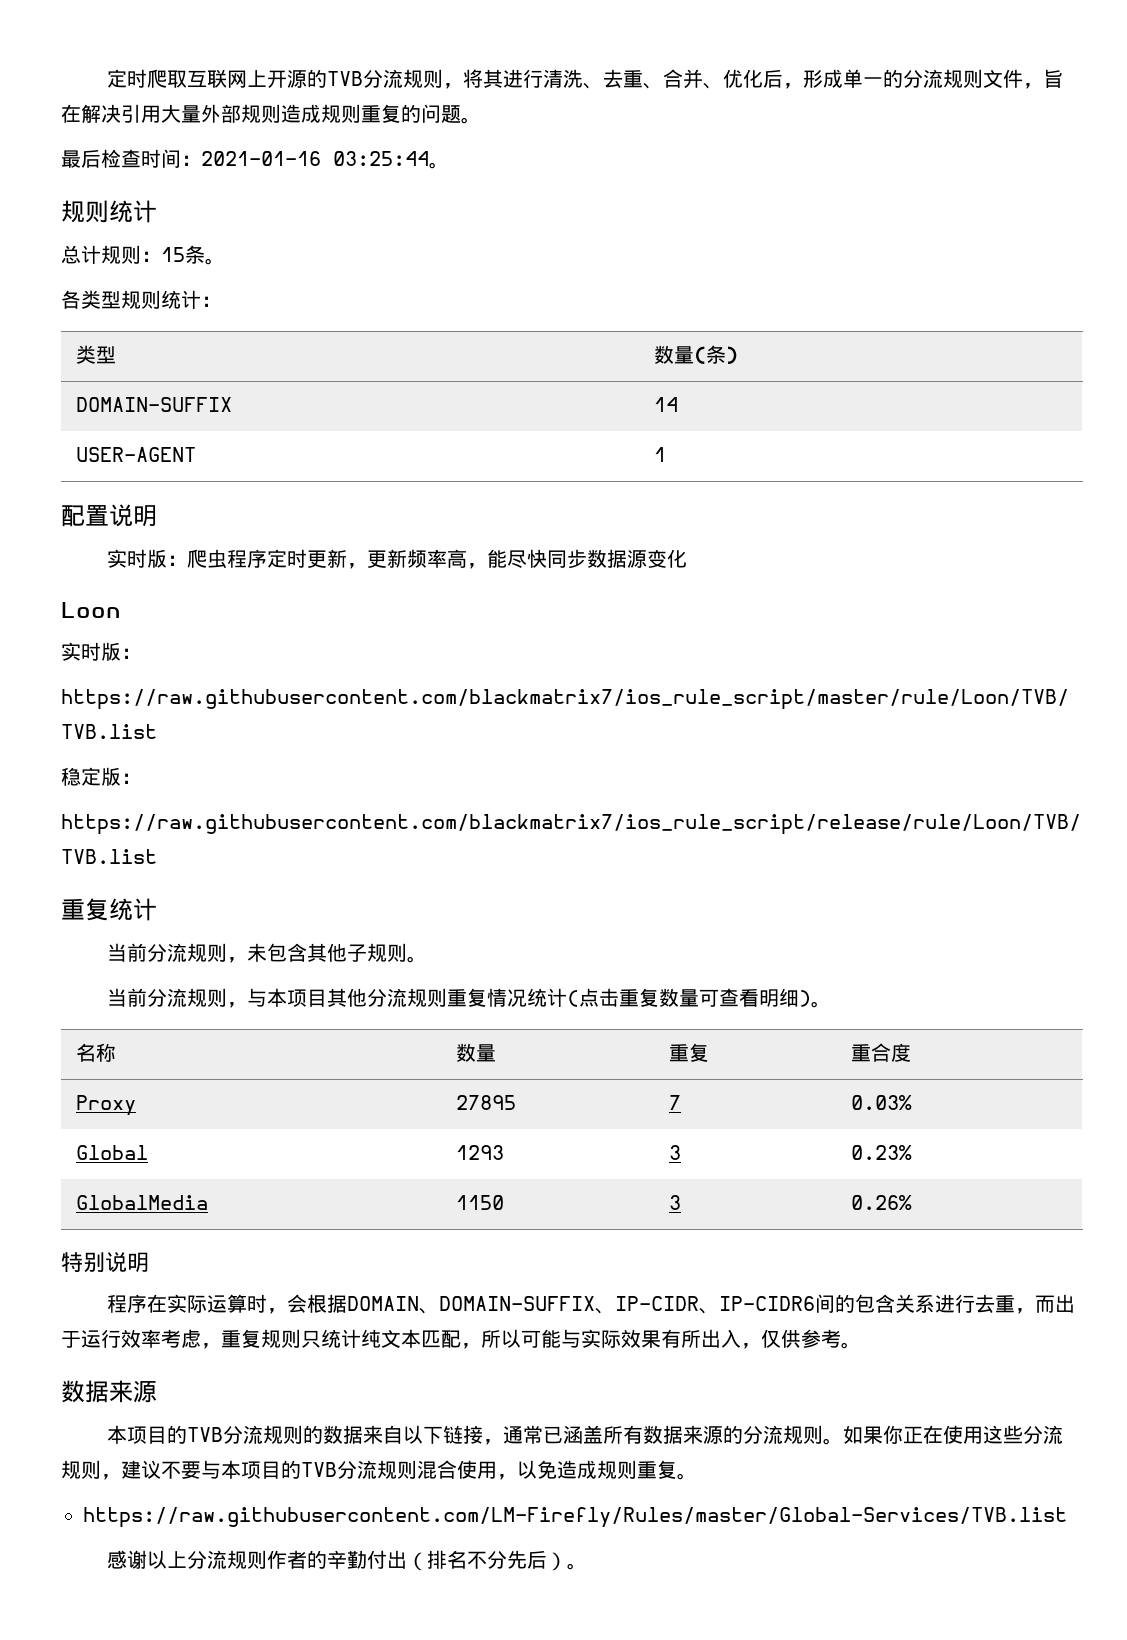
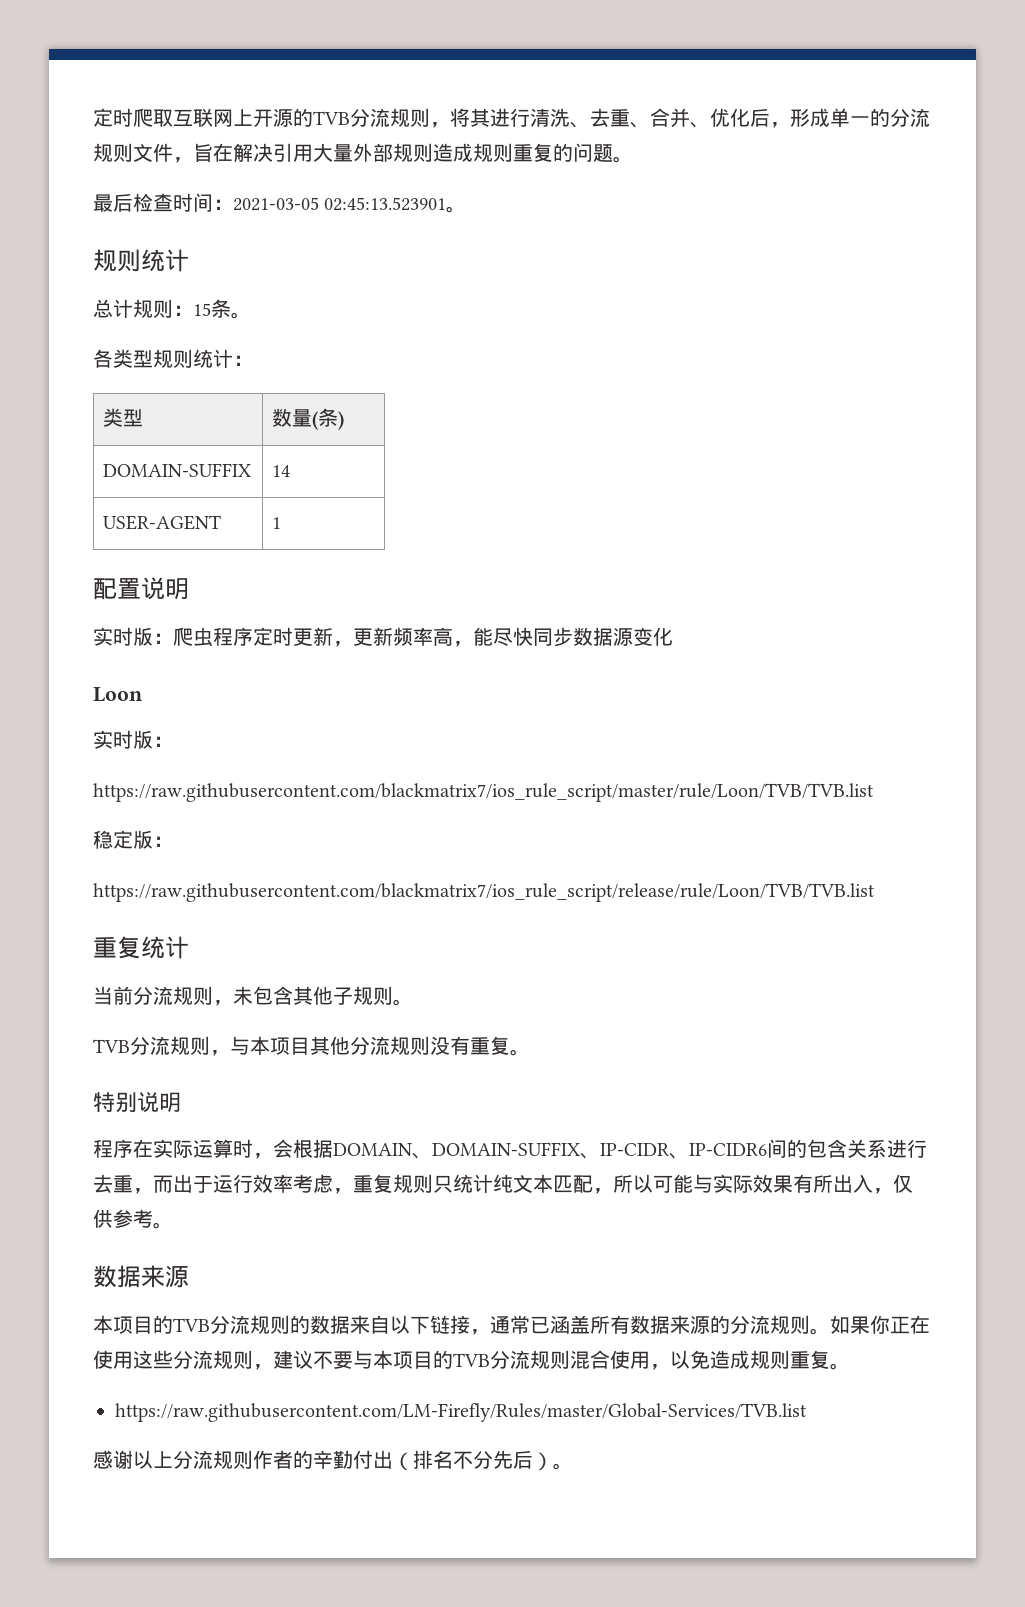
[201,151,429,166] 2021-01-16 03:25:44 -> [233,197,447,211] 2021-03-05 02:45:13.523901
[107,988,148,1007] 当前 -> [93,1039,130,1053] TVB
[447,988,832,1008] [76,1043,117,1062] [456,1043,497,1062] [669,1043,710,1062] [851,1043,912,1062] [76,1095,137,1116] [456,1095,517,1110] [669,1095,682,1110] [851,1095,913,1110] [76,1145,149,1160] [456,1145,505,1160] [669,1145,682,1160] [851,1145,913,1160] [76,1195,209,1210] [456,1195,505,1210] [669,1195,682,1210] [851,1195,913,1210] 重复情况统计(点击重复数量可查看明细)。 // 名称 | 数量 | 重复 | 重合度 // Proxy | 27895 | 7 | 0.03% // Global | 1293 | 3 | 0.23% // GlobalMedia | 1150 | 3 | 0.26% -> [430,1036,530,1056] 没有重复。

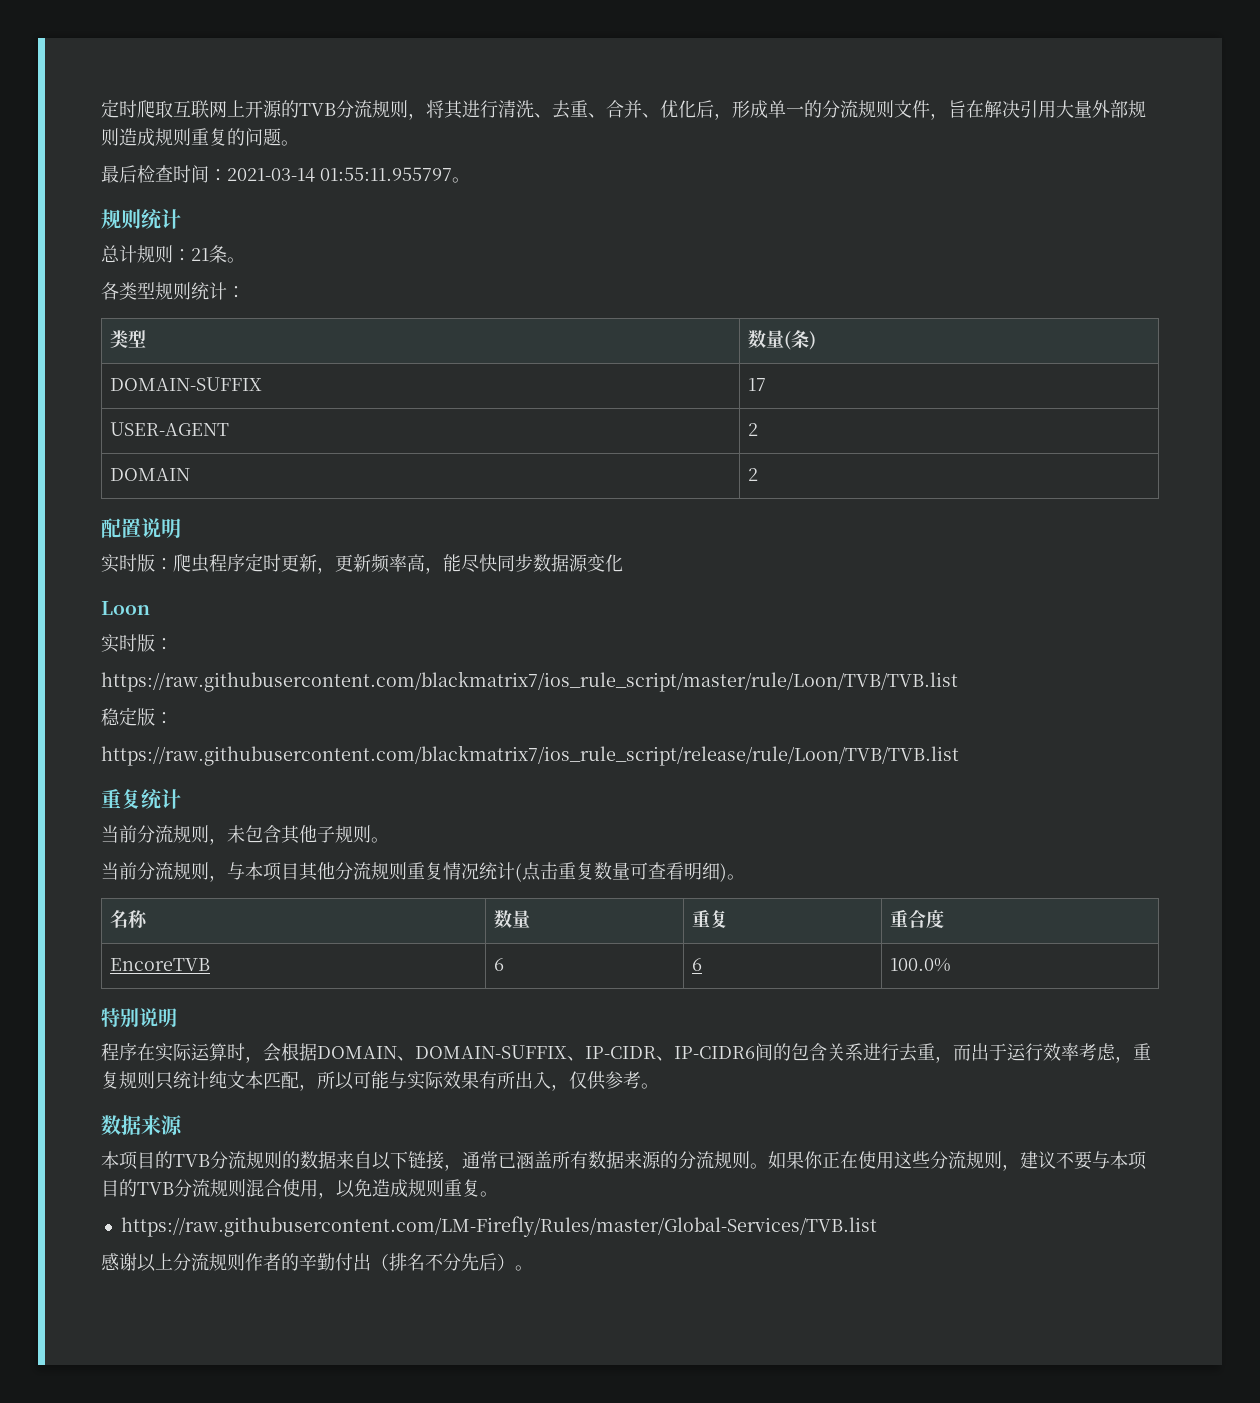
[233,197,447,211] 2021-03-05 02:45:13.523901 -> [227,167,452,182] 2021-03-14 01:55:11.955797
[193,303,211,316] 15 -> [191,248,209,261] 21
[272,465,291,477] 14 -> [748,378,767,391] 17
[272,517,282,529] 1 -> [748,423,759,436] [110,468,191,481] [748,468,759,481] 2 // DOMAIN | 2
[93,1039,130,1053] TVB -> [101,862,137,880] 当前
[430,1036,530,1056] 没有重复。 -> [407,862,745,882] [110,910,149,928] [494,910,531,928] [692,910,729,928] [890,910,945,928] [110,958,211,971] [494,958,505,971] [692,958,703,971] [890,958,952,972] 重复情况统计(点击重复数量可查看明细)。 // 名称 | 数量 | 重复 | 重合度 // EncoreTVB | 6 | 6 | 100.0%

